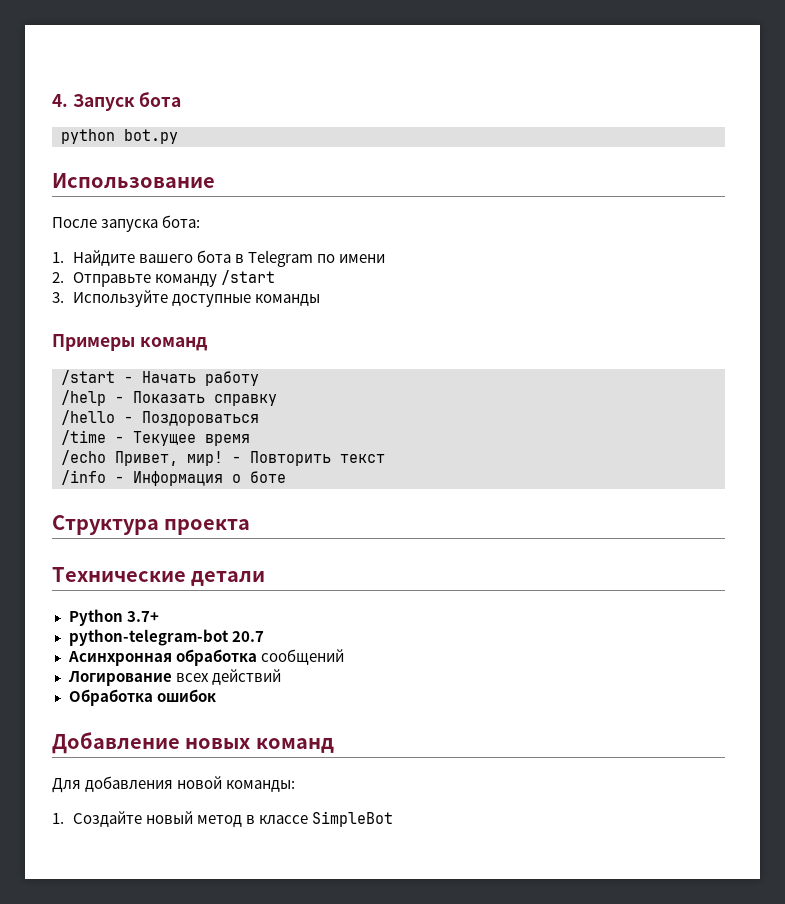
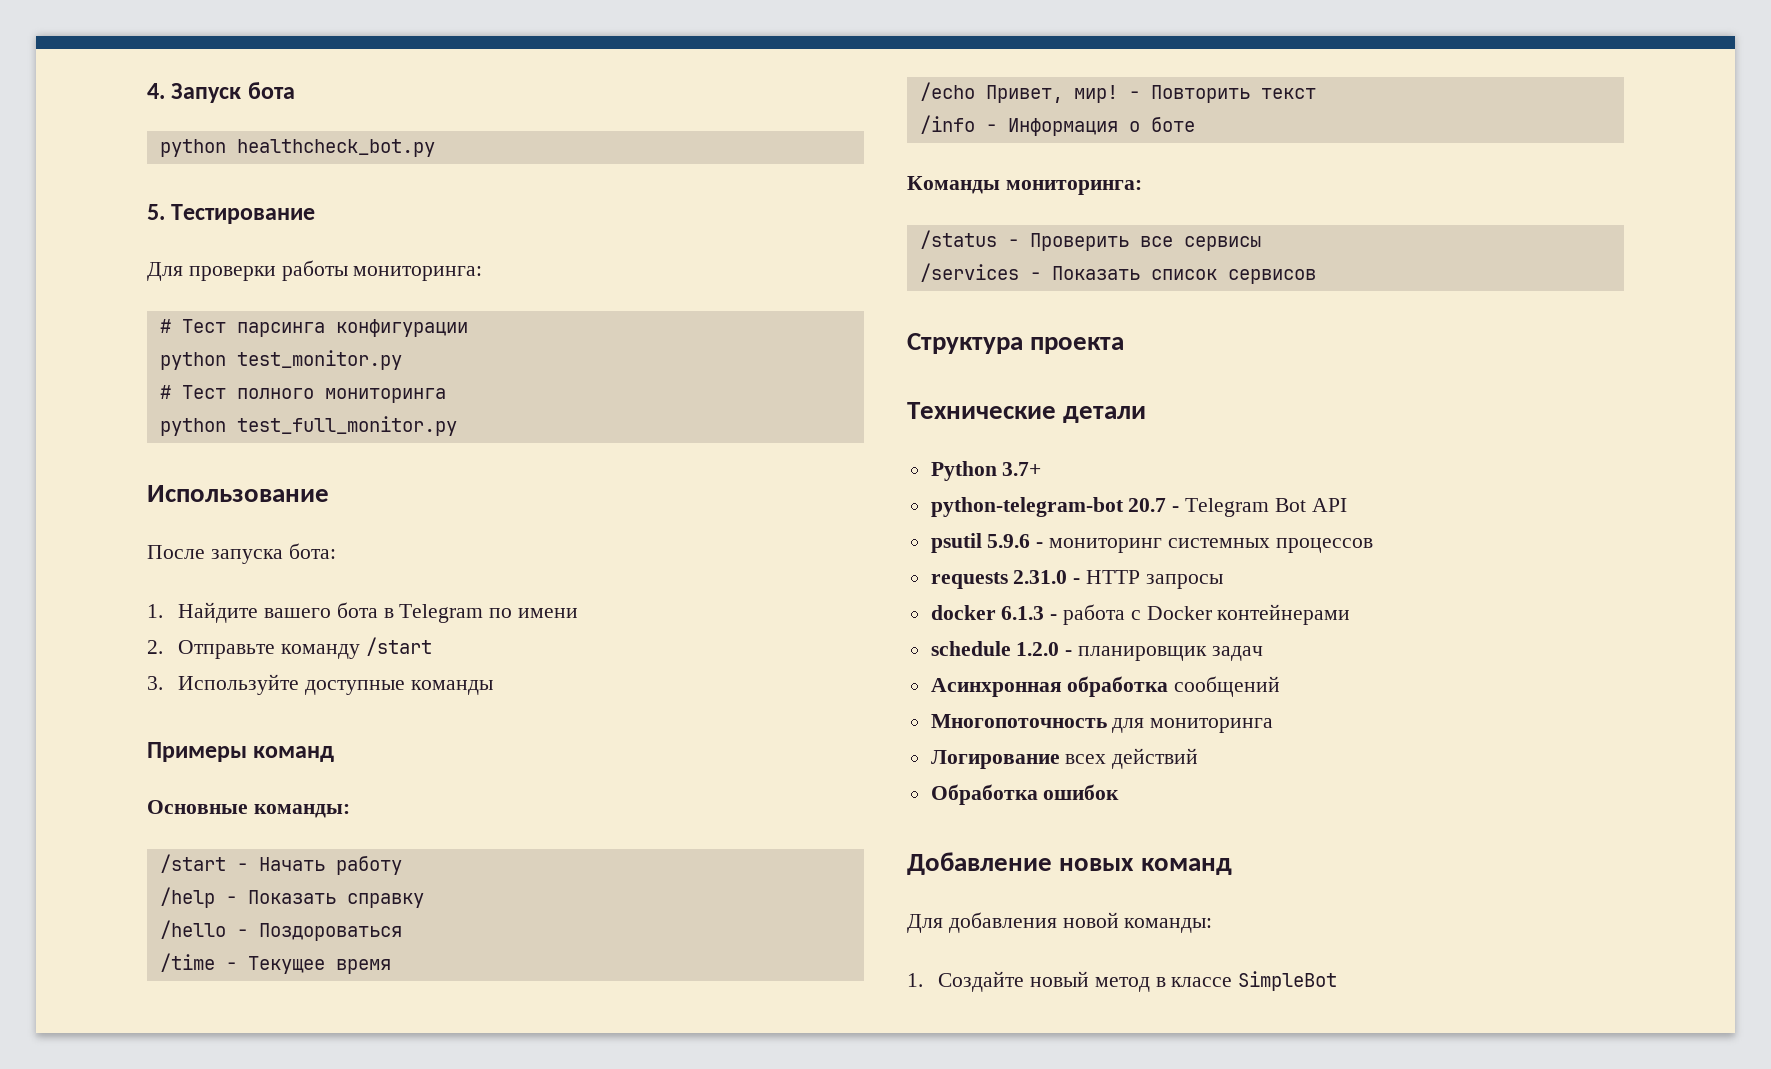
[124,129,178,144] bot.py -> [236,139,435,157] [147,204,316,224] [147,260,483,281] [159,319,468,337] [159,350,402,370] [159,385,446,403] [159,416,457,436] healthcheck_bot.py // 5. Тестирование // Для проверки работы мониторинга: // # Тест парсинга конфигурации // python test_monitor.py // # Тест полного мониторинга // python test_full_monitor.py
(208, 344) none -> [147,800,350,818] // Основные команды:
(286, 477) none -> [907,176,1142,195] [919,230,1261,251] [919,263,1316,284] // Команды мониторинга: // /status - Проверить все сервисы // /services - Показать список сервисов
(264, 636) none -> [1172,498,1347,517] [930,533,1373,553] [930,570,1223,589] [930,604,1351,625] [930,641,1263,661] - Telegram Bot API // psutil 5.9.6 - мониторинг системных процессов // requests 2.31.0 - HTTP запросы // docker 6.1.3 - работа с Docker контейнерами // schedule 1.2.0 - планировщик задач
(344, 657) none -> [930,714,1274,733] // Многопоточность для мониторинга

